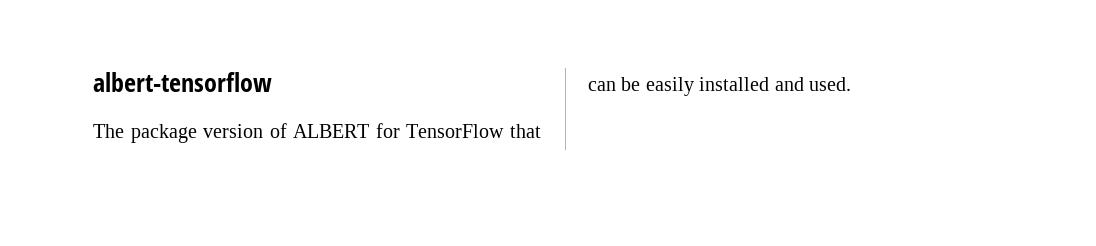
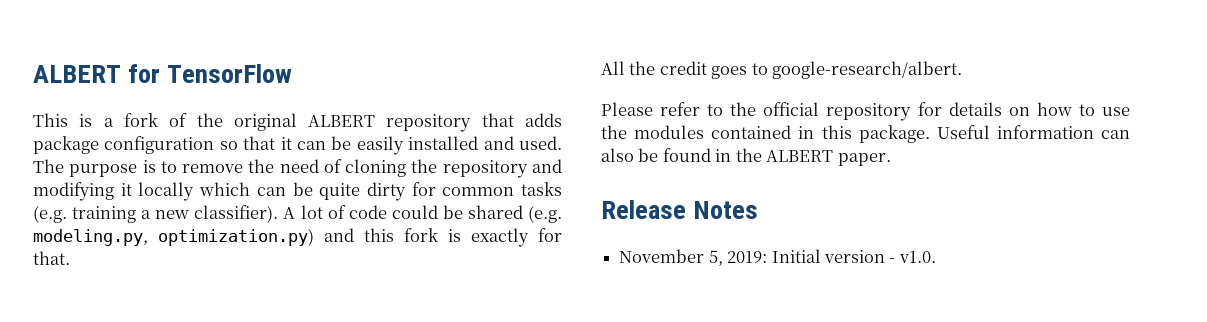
[93,72,272,92] [93,123,541,143] albert-tensorflow // The package version of ALBERT for TensorFlow that -> [33,64,293,83] [33,113,562,132] [33,136,292,154] ALBERT for TensorFlow // This is a fork of the original ALBERT repository that adds package configuration so that it
(851, 84) none -> [33,159,562,178] [33,182,562,201] [33,205,562,223] [33,228,562,247] [33,251,70,265] [601,61,963,79] [601,102,1130,121] [601,125,1130,143] [601,148,891,166] [601,200,759,219] [619,249,936,266] The purpose is to remove the need of cloning the repository and modifying it locally which can be quite dirty for common tasks (e.g. training a new classifier). A lot of code could be shared (e.g. modeling.py, optimization.py) and this fork is exactly for that. // All the credit goes to google-research/albert. // Please refer to the official repository for details on how to use the modules contained in this package. Useful information can also be found in the ALBERT paper. // Release Notes // November 5, 2019: Initial version - v1.0.

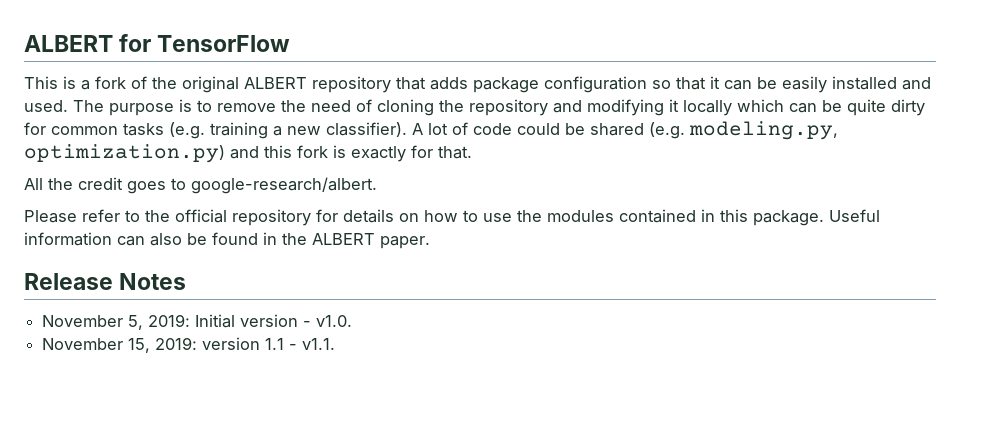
(936, 257) none -> [42,337,336,353] // November 15, 2019: version 1.1 - v1.1.

